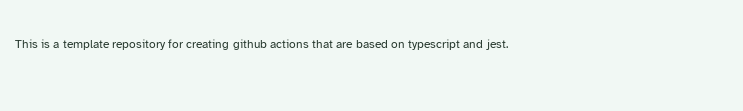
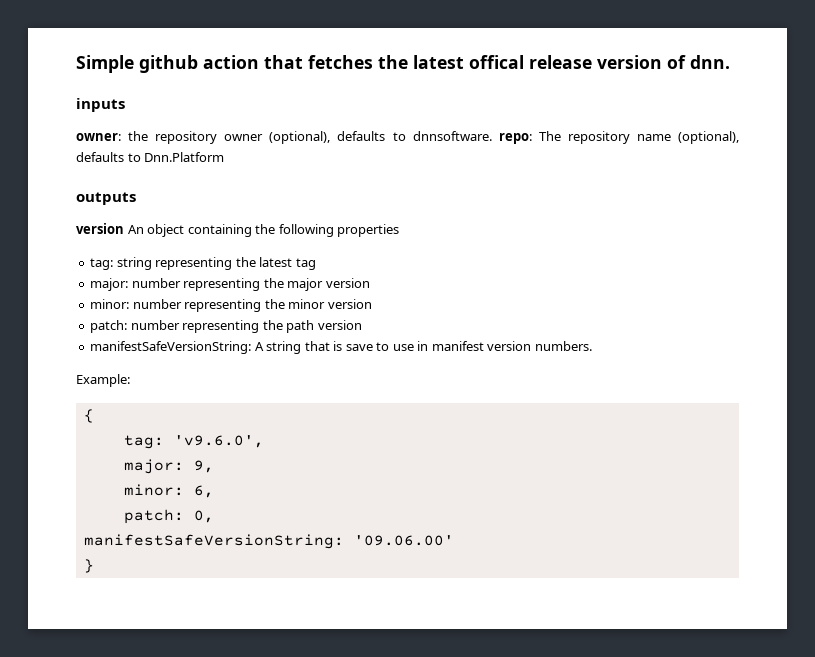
[15,39,508,50] This is a template repository for creating github actions that are based on typescript and jest. -> [76,55,730,73] [76,98,125,112] [76,131,739,144] [76,152,225,162] [76,192,136,205] [76,223,400,237] [90,257,316,270] [90,278,370,291] [90,299,372,312] [90,320,362,333] [90,341,592,354] [76,374,130,387] [83,409,94,423] [123,435,264,449] [123,459,214,474] [123,484,214,498] [123,509,214,524] [83,534,454,549] [83,559,94,573] Simple github action that fetches the latest offical release version of dnn. // inputs // owner: the repository owner (optional), defaults to dnnsoftware. repo: The repository name (optional), defaults to Dnn.Platform // outputs // version An object containing the following properties // tag: string representing the latest tag // major: number representing the major version // minor: number representing the minor version // patch: number representing the path version // manifestSafeVersionString: A string that is save to use in manifest version numbers. // Example: // { // tag: 'v9.6.0', // major: 9, // minor: 6, // patch: 0, // manifestSafeVersionString: '09.06.00' // }

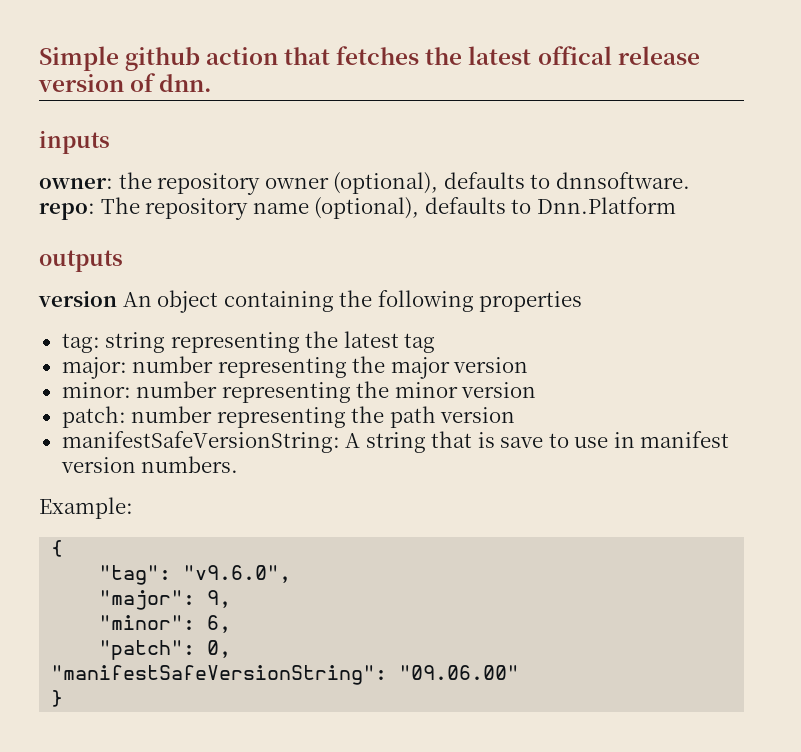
[123,435,264,449] [123,459,184,474] tag: 'v9.6.0', // major: -> [99,565,292,585] [99,590,196,610] "tag": "v9.6.0", // "major":
[123,484,184,496] minor: -> [99,615,196,630] "minor":
[123,509,184,524] patch: -> [99,640,196,660] "patch":
[83,534,454,549] manifestSafeVersionString: '09.06.00' -> [51,665,520,685] "manifestSafeVersionString": "09.06.00"

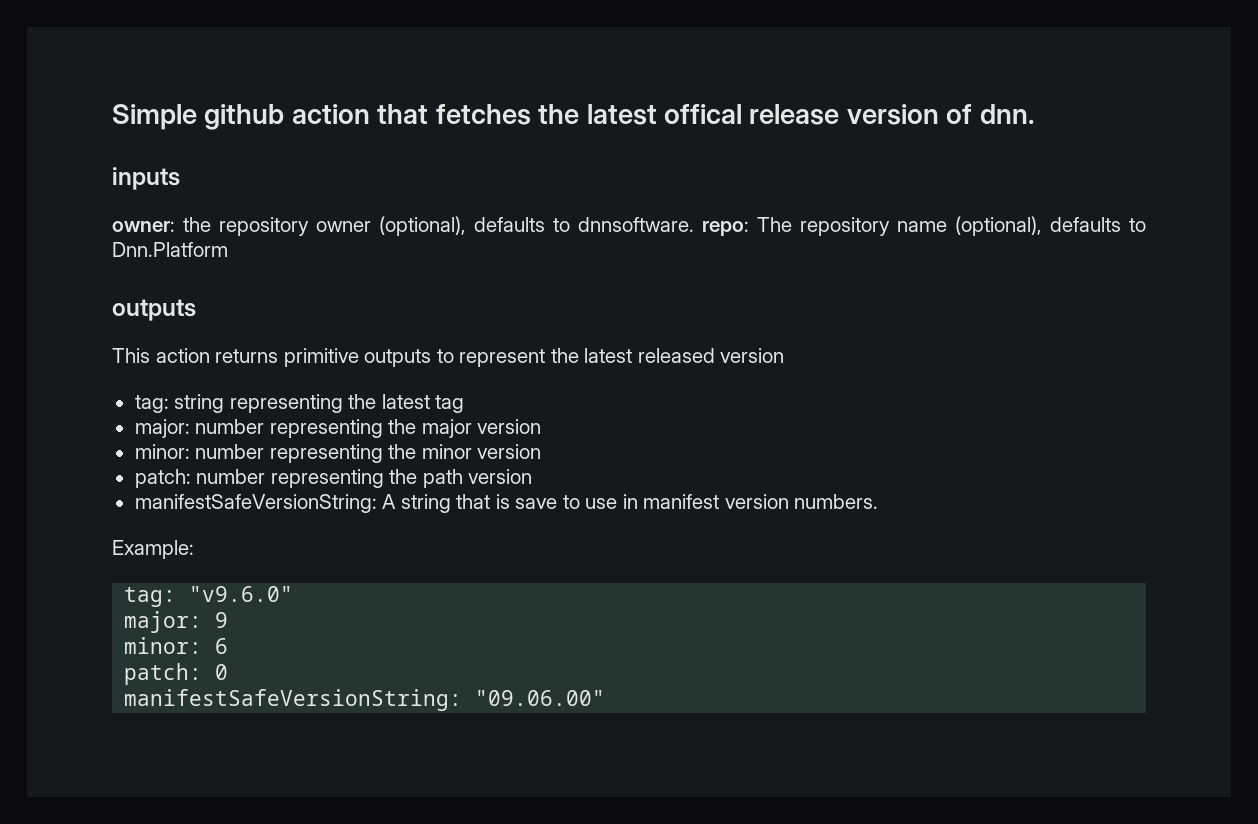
[38,290,583,313] version An object containing the following properties -> [112,348,785,367] This action returns primitive outputs to represent the latest released version
[51,540,64,557] [99,565,292,585] [99,590,232,610] [99,615,232,633] [99,640,232,660] [51,665,388,685] { // "tag": "v9.6.0", // "major": 9, // "minor": 6, // "patch": 0, // "manifestSafeVersionString": -> [124,586,294,607] [124,611,229,633] [124,637,229,654] [124,663,229,685] [124,689,463,711] tag: "v9.6.0" // major: 9 // minor: 6 // patch: 0 // manifestSafeVersionString:
[51,690,64,707] // } -> (606, 698) none

